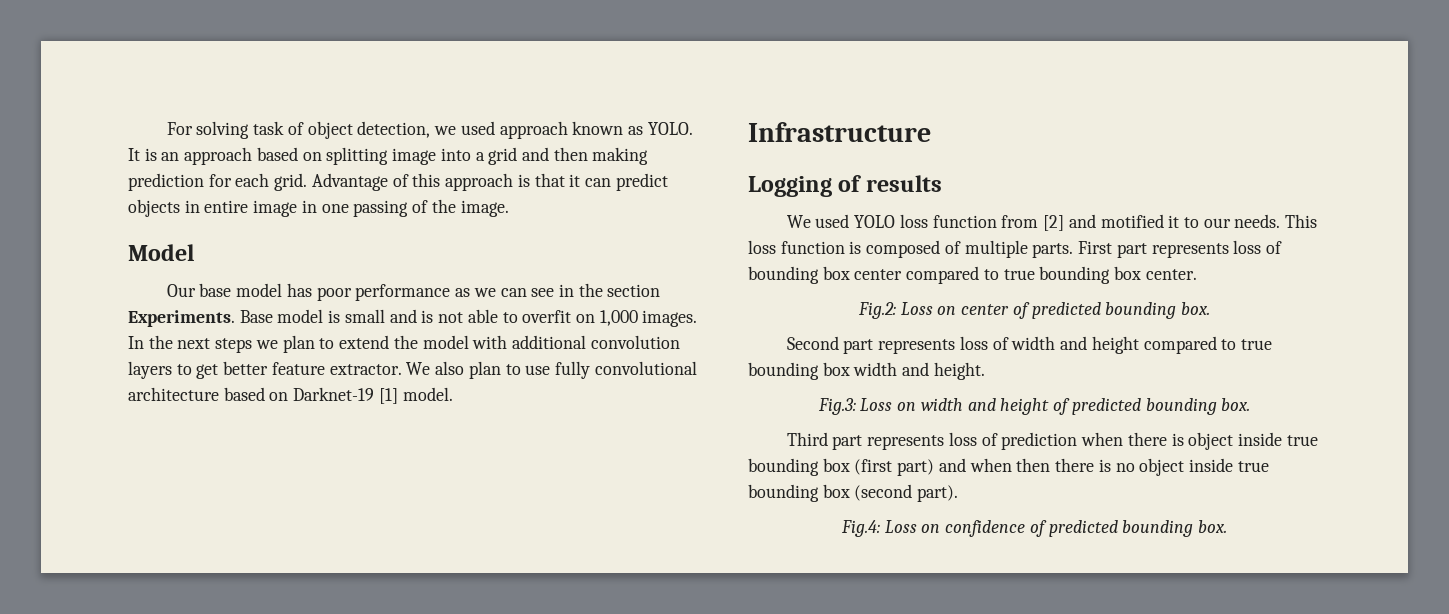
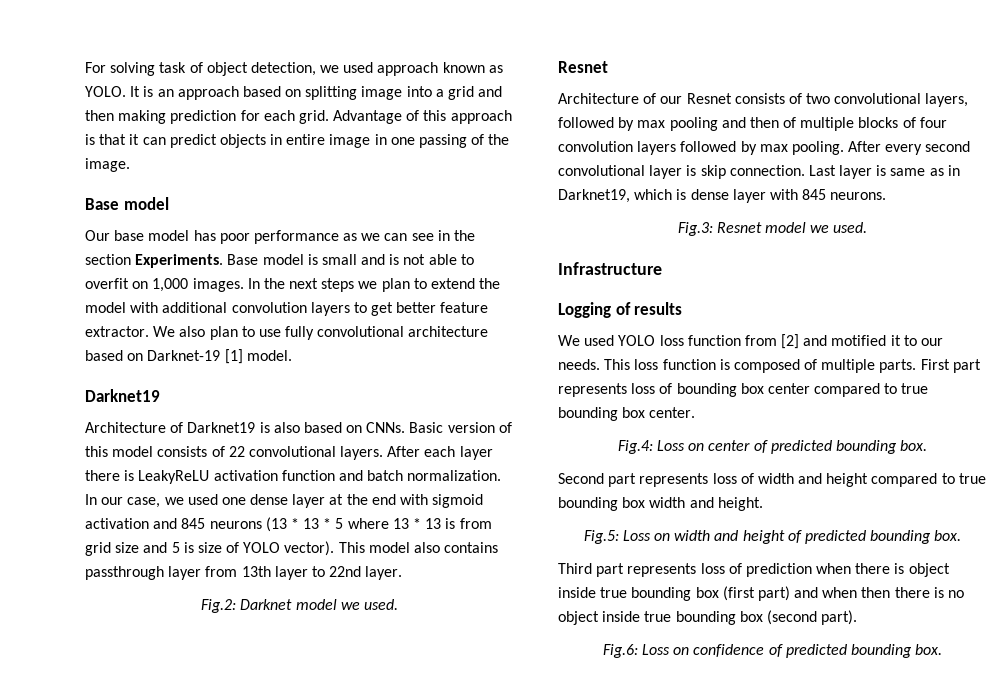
[128,244,194,261] Model -> [85,197,169,210] Base model
(453, 394) none -> [85,389,160,402] [85,422,512,433] [85,446,493,460] [85,470,502,484] [85,494,484,508] [85,517,492,532] [85,541,499,556] [85,566,403,580] [201,599,398,613] [558,61,608,73] [558,93,969,107] [558,117,947,131] [558,141,971,155] [558,165,960,179] [558,189,887,203] [677,222,868,236] // Darknet19 // Architecture of Darknet19 is also based on CNNs. Basic version of this model consists of 22 convolutional layers. After each layer there is LeakyReLU activation function and batch normalization. In our case, we used one dense layer at the end with sigmoid activation and 845 neurons (13 * 13 * 5 where 13 * 13 is from grid size and 5 is size of YOLO vector). This model also contains passthrough layer from 13th layer to 22nd layer. // Fig.2: Darknet model we used. // Resnet // Architecture of our Resnet consists of two convolutional layers, followed by max pooling and then of multiple blocks of four convolution layers followed by max pooling. After every second convolutional layer is skip connection. Last layer is same as in Darknet19, which is dense layer with 845 neurons. // Fig.3: Resnet model we used.
[857,302,896,319] Fig.2: -> [617,440,653,454] Fig.4:
[817,398,856,415] Fig.3: -> [583,530,619,544] Fig.5:
[840,520,880,537] Fig.4: -> [602,644,638,658] Fig.6:

